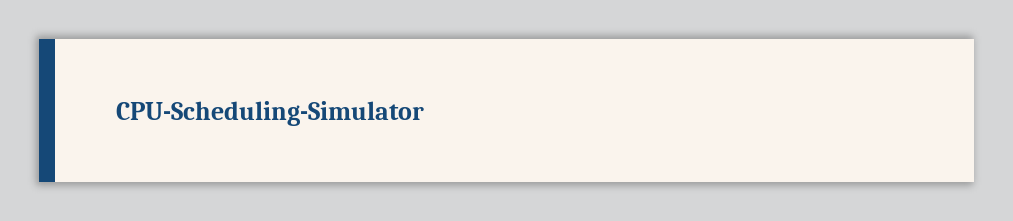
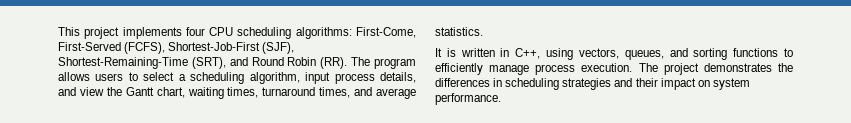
[116,101,424,126] CPU-Scheduling-Simulator -> [58,27,416,39] [58,42,295,54] [58,57,416,69] [58,72,416,84] [58,87,416,99] [435,27,483,36] [435,48,793,60] [435,63,793,75] [435,78,750,90] [435,93,501,105] This project implements four CPU scheduling algorithms: First-Come, First-Served (FCFS), Shortest-Job-First (SJF), Shortest-Remaining-Time (SRT), and Round Robin (RR). The program allows users to select a scheduling algorithm, input process details, and view the Gantt chart, waiting times, turnaround times, and average statistics. // It is written in C++, using vectors, queues, and sorting functions to efficiently manage process execution. The project demonstrates the differences in scheduling strategies and their impact on system performance.

